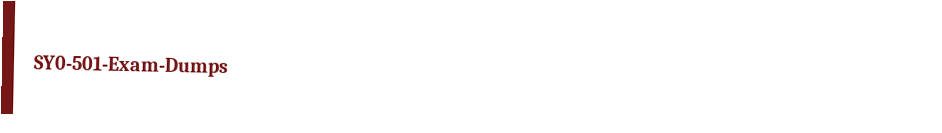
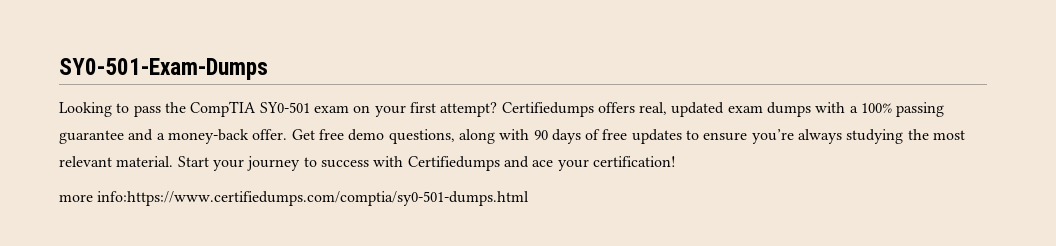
(229, 66) none -> [59,101,945,117] [59,129,966,144] [59,156,676,171] [59,191,530,206] // Looking to pass the CompTIA SY0-501 exam on your first attempt? Certifiedumps offers real, updated exam dumps with a 100% passing guarantee and a money-back offer. Get free demo questions, along with 90 days of free updates to ensure you’re always studying the most relevant material. Start your journey to success with Certifiedumps and ace your certification! // more info:https://www.certifiedumps.com/comptia/sy0-501-dumps.html

